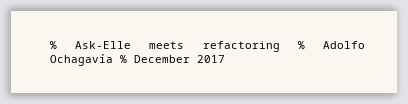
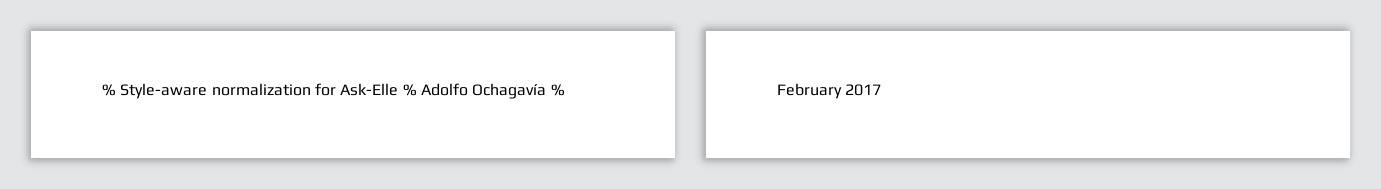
[50,41,280,52] % Ask-Elle meets refactoring -> [102,83,399,99] % Style-aware normalization for Ask-Elle
[134,55,190,63] December -> [777,83,842,99] February

